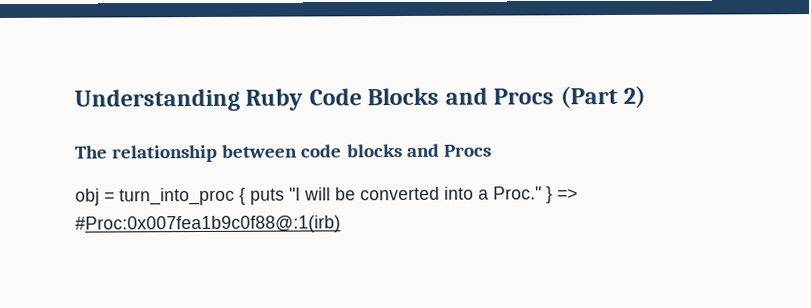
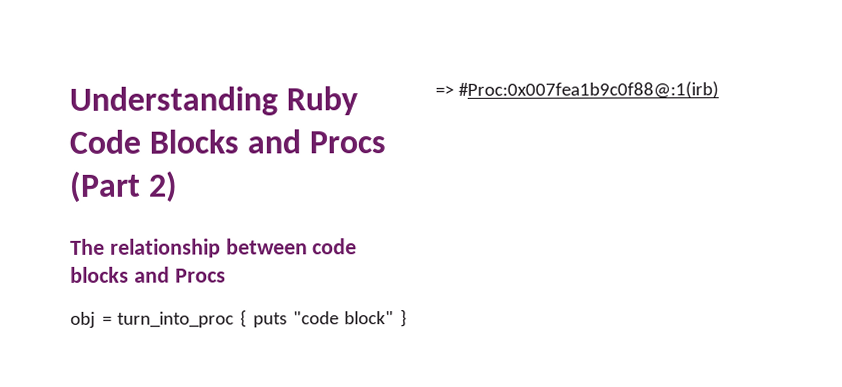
[289,186,542,201] "I will be converted into a Proc." -> [292,311,395,325] "code block"

